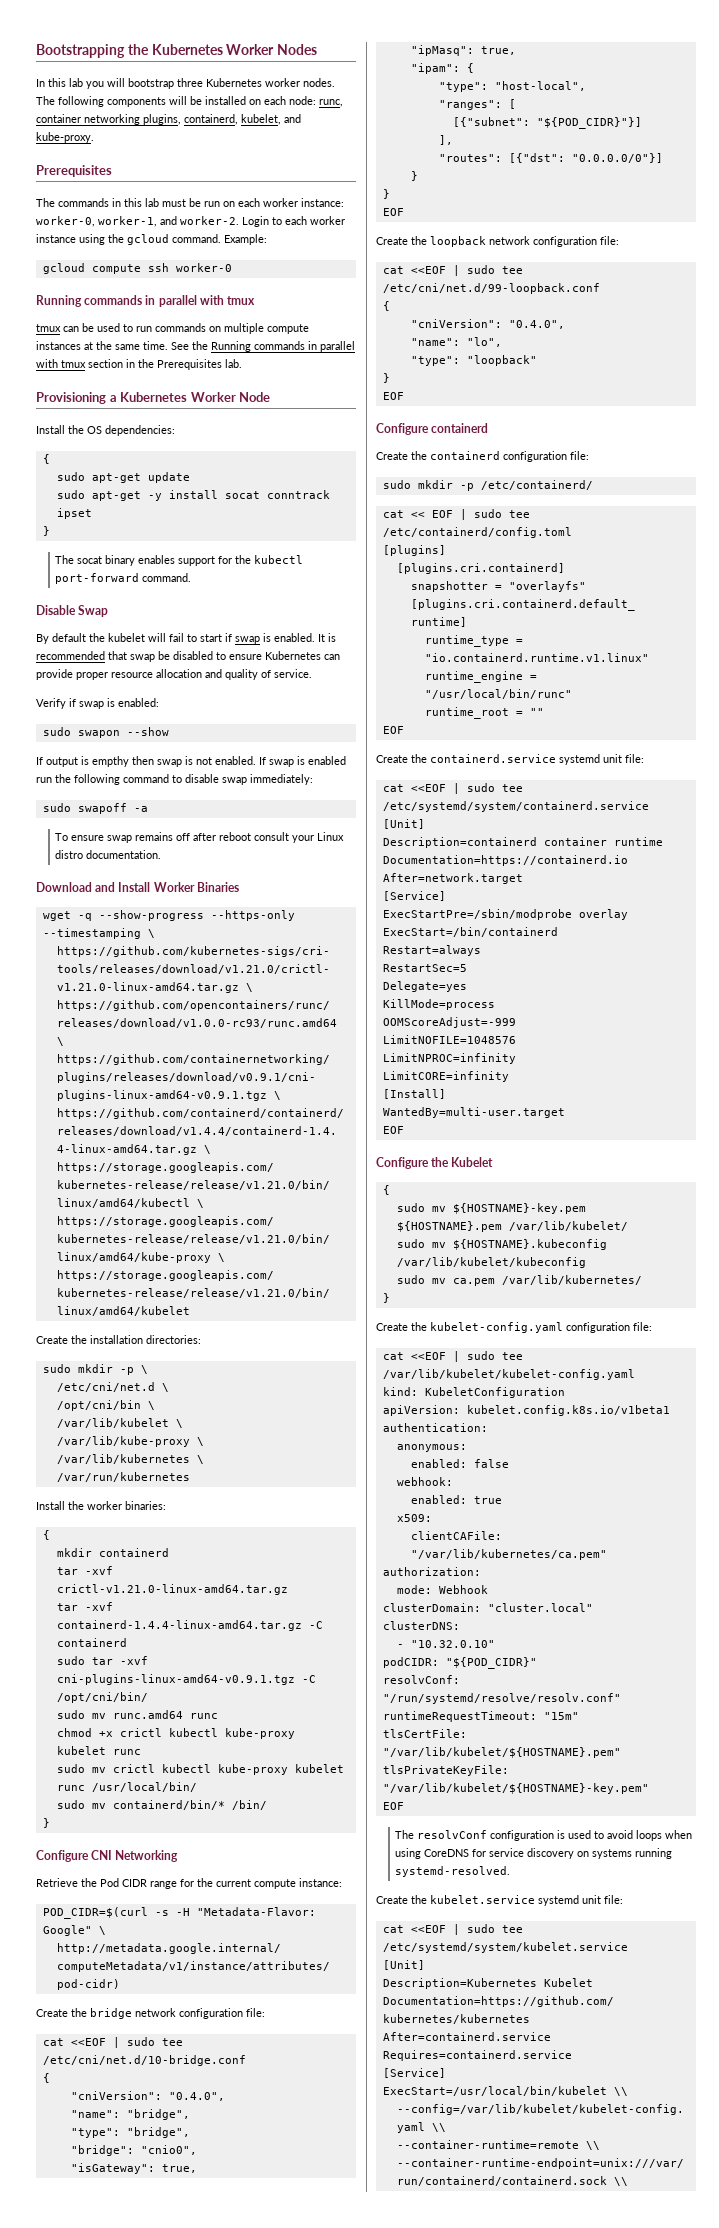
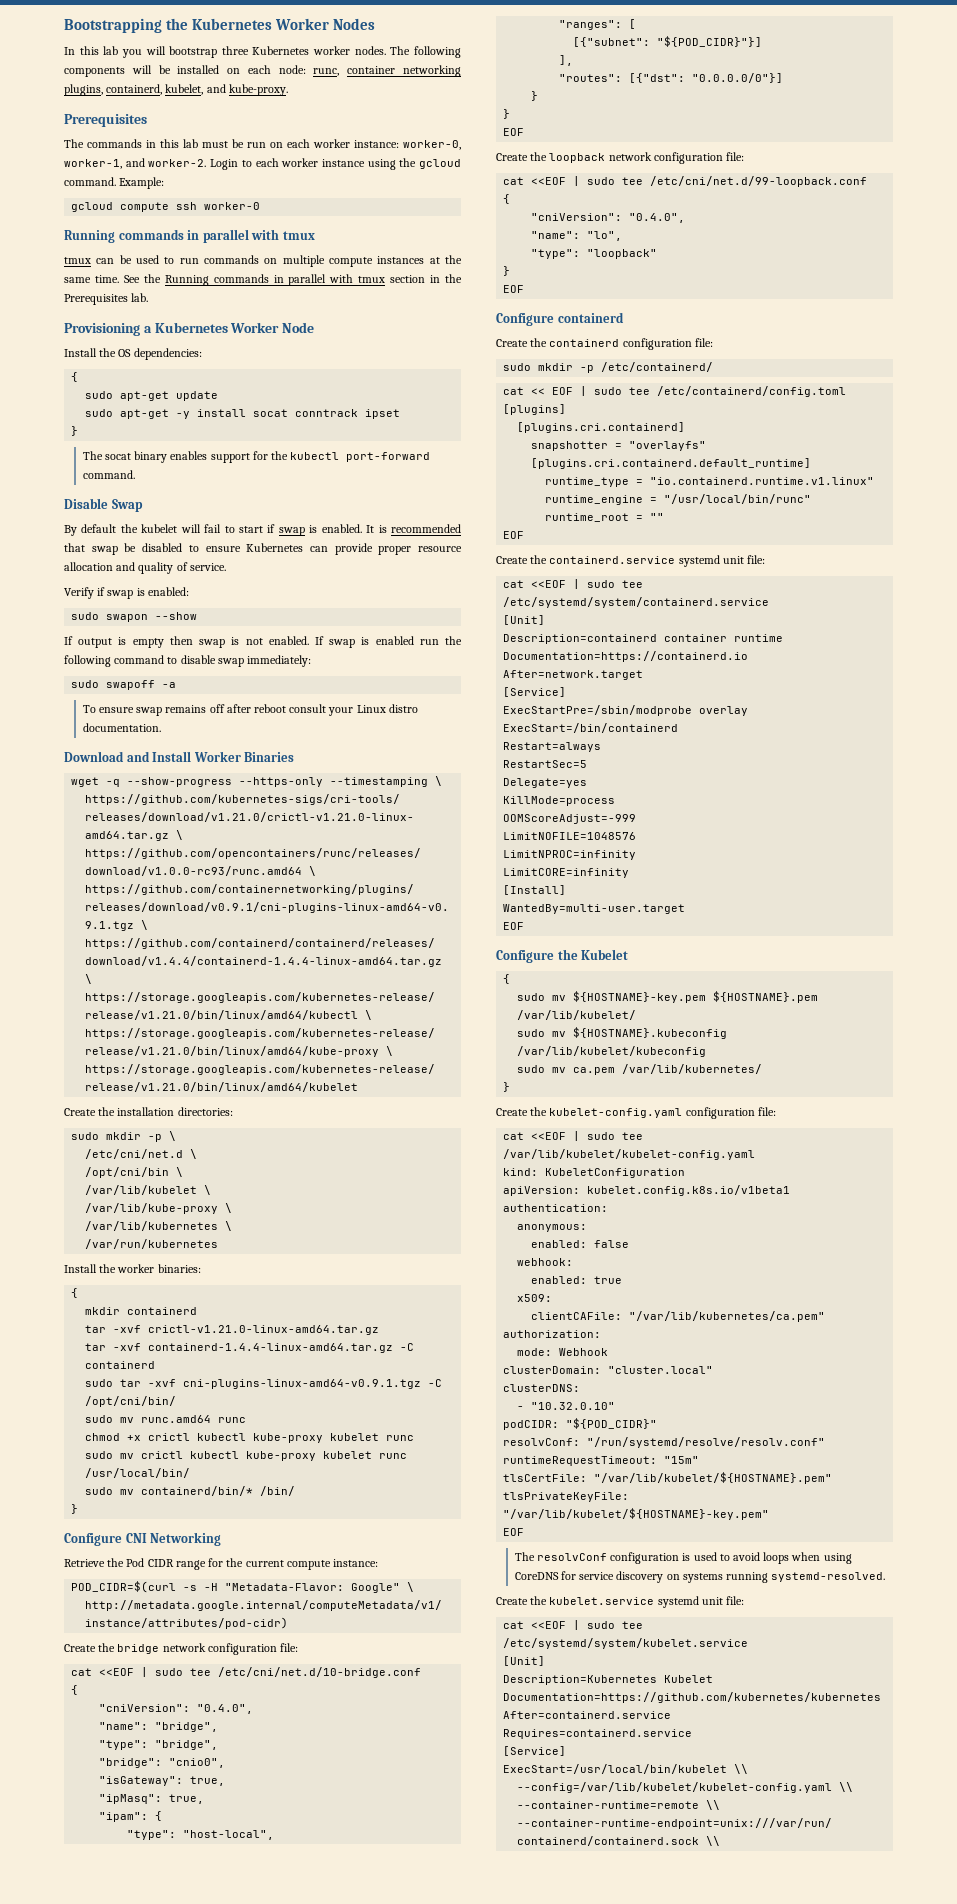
[92,756,129,767] empthy -> [132,638,164,648] empty

